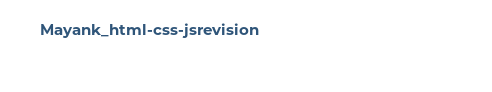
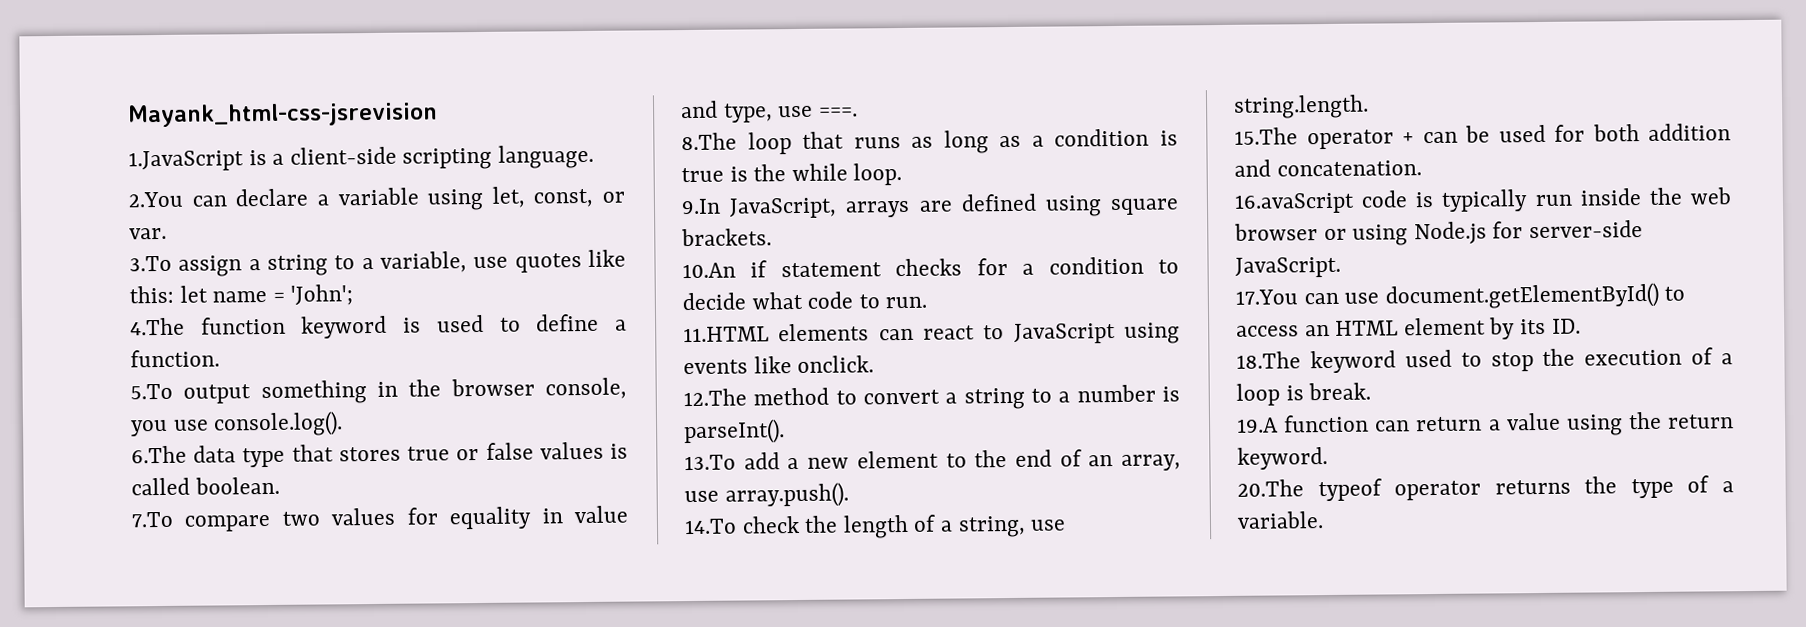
(259, 30) none -> [128,144,595,172] [128,186,625,211] [129,227,167,240] [129,249,626,277] [129,284,354,306] [130,313,627,339] [130,349,220,368] [130,377,627,405] [130,411,344,437] [131,441,628,468] [131,476,280,496] [131,505,628,532] [680,100,858,123] [681,128,1178,155] [681,162,903,186] [681,193,1179,219] [681,228,772,247] [682,256,1179,279] [682,291,928,311] [683,322,1180,344] [683,355,875,375] [683,384,1180,410] [683,419,785,445] [684,449,1181,471] [684,482,849,508] [684,514,1067,539] [1233,94,1369,119] [1234,123,1731,150] [1234,159,1422,177] [1234,187,1732,214] [1234,220,1644,246] [1235,256,1341,278] [1235,282,1686,310] [1236,317,1581,340] [1236,347,1733,374] [1236,382,1372,406] [1236,411,1734,436] [1237,447,1328,470] [1237,475,1734,502] [1237,511,1324,529] // 1.JavaScript is a client-side scripting language. // 2.You can declare a variable using let, const, or var. // 3.To assign a string to a variable, use quotes like this: let name = 'John'; // 4.The function keyword is used to define a function. // 5.To output something in the browser console, you use console.log(). // 6.The data type that stores true or false values is called boolean. // 7.To compare two values for equality in value and type, use ===. // 8.The loop that runs as long as a condition is true is the while loop. // 9.In JavaScript, arrays are defined using square brackets. // 10.An if statement checks for a condition to decide what code to run. // 11.HTML elements can react to JavaScript using events like onclick. // 12.The method to convert a string to a number is parseInt(). // 13.To add a new element to the end of an array, use array.push(). // 14.To check the length of a string, use string.length. // 15.The operator + can be used for both addition and concatenation. // 16.avaScript code is typically run inside the web browser or using Node.js for server-side JavaScript. // 17.You can use document.getElementById() to access an HTML element by its ID. // 18.The keyword used to stop the execution of a loop is break. // 19.A function can return a value using the return keyword. // 20.The typeof operator returns the type of a variable.

